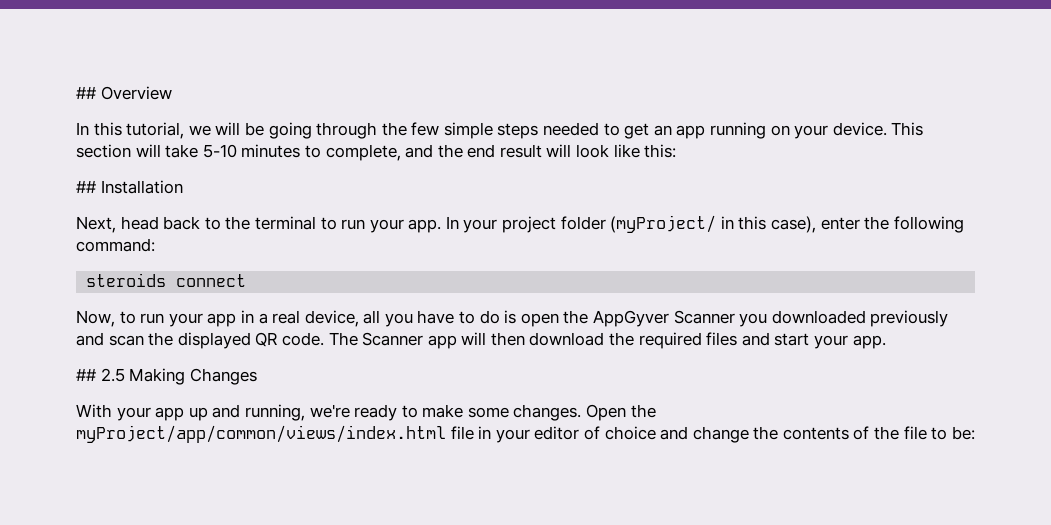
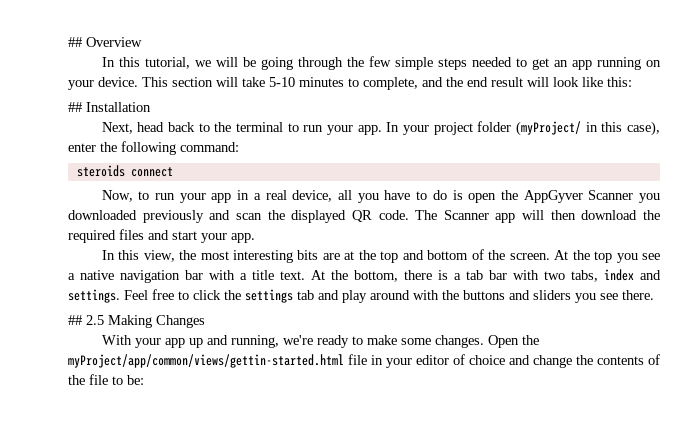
(886, 342) none -> [101,249,661,263] [68,269,661,283] [68,289,654,303] // In this view, the most interesting bits are at the top and bottom of the screen. At the top you see a native navigation bar with a title text. At the bottom, there is a tab bar with two tabs, index and settings. Feel free to click the settings tab and play around with the buttons and sliders you see there.
[76,425,446,443] myProject/app/common/views/index.html -> [68,354,344,368] myProject/app/common/views/gettin-started.html

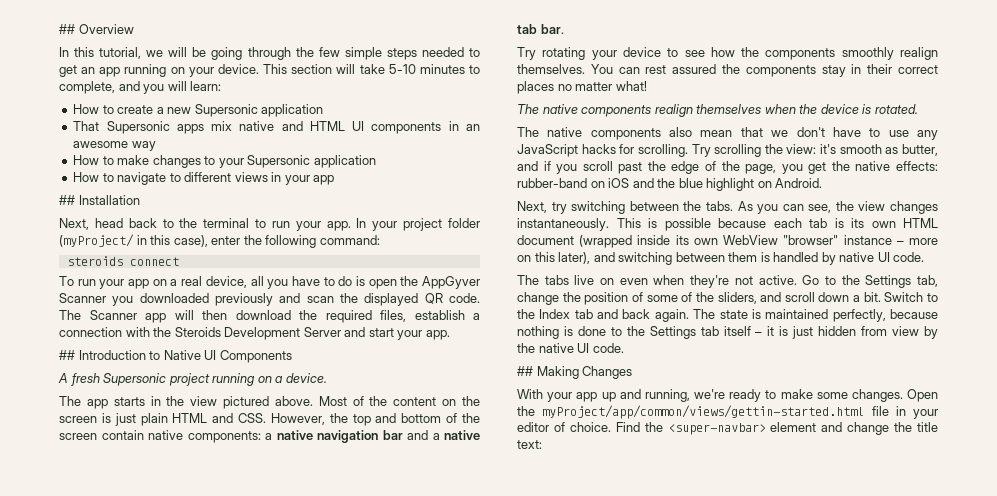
[446,77,632,87] the end result will look like this: -> [143,81,222,94] [73,104,324,117] [73,121,480,134] [73,141,156,151] [73,155,376,168] [73,172,335,185] you will learn: // How to create a new Supersonic application // That Supersonic apps mix native and HTML UI components in an awesome way // How to make changes to your Supersonic application // How to navigate to different views in your app
[101,190,150,202] Now, to -> [59,276,74,286] To
[237,190,250,200] in -> [152,279,167,286] on
[119,229,255,243] [101,250,355,263] files and start your app. // In this view, the most interesting bits are at -> [380,310,480,322] [59,327,450,340] [59,350,292,363] [58,373,327,386] [59,396,481,409] [59,413,325,426] files, establish a connection with the Steroids Development Server and start your app. // ## Introduction to Native UI Components // A fresh Supersonic project running on a device. // The app starts in the view pictured above. Most of the content on the screen is just plain HTML and CSS. However,
[509,250,661,263] [68,269,661,283] [68,289,654,303] [68,315,104,325] screen. At the top you see a native navigation bar with a title text. At the bottom, there is a tab bar with two tabs, index and settings. Feel free to click the settings tab and play around with the buttons and sliders you see there. // ## 2.5 -> [59,430,480,443] [517,24,564,34] [517,47,938,60] [517,64,939,77] [517,81,647,94] [517,104,918,117] [517,127,939,140] [517,144,938,157] [517,161,938,174] [517,178,823,191] [517,201,938,214] [517,218,938,231] [517,235,938,248] [517,252,925,265] [517,275,938,288] [517,292,939,305] [517,309,938,322] [517,326,938,339] [517,343,624,353] [517,366,533,376] screen contain native components: a native navigation bar and a native tab bar. // Try rotating your device to see how the components smoothly realign themselves. You can rest assured the components stay in their correct places no matter what! // The native components realign themselves when the device is rotated. // The native components also mean that we don't have to use any JavaScript hacks for scrolling. Try scrolling the view: it's smooth as butter, and if you scroll past the edge of the page, you get the native effects: rubber-band on iOS and the blue highlight on Android. // Next, try switching between the tabs. As you can see, the view changes instantaneously. This is possible because each tab is its own HTML document (wrapped inside its own WebView "browser" instance – more on this later), and switching between them is handled by native UI code. // The tabs live on even when they're not active. Go to the Settings tab, change the position of some of the sliders, and scroll down a bit. Switch to the Index tab and back again. The state is maintained perfectly, because nothing is done to the Settings tab itself – it is just hidden from view by the native UI code. // ##
[469,354,660,368] [68,374,144,385] choice and change the contents of the file to be: -> [569,422,938,435] [517,440,542,449] choice. Find the <super-navbar> element and change the title text:

